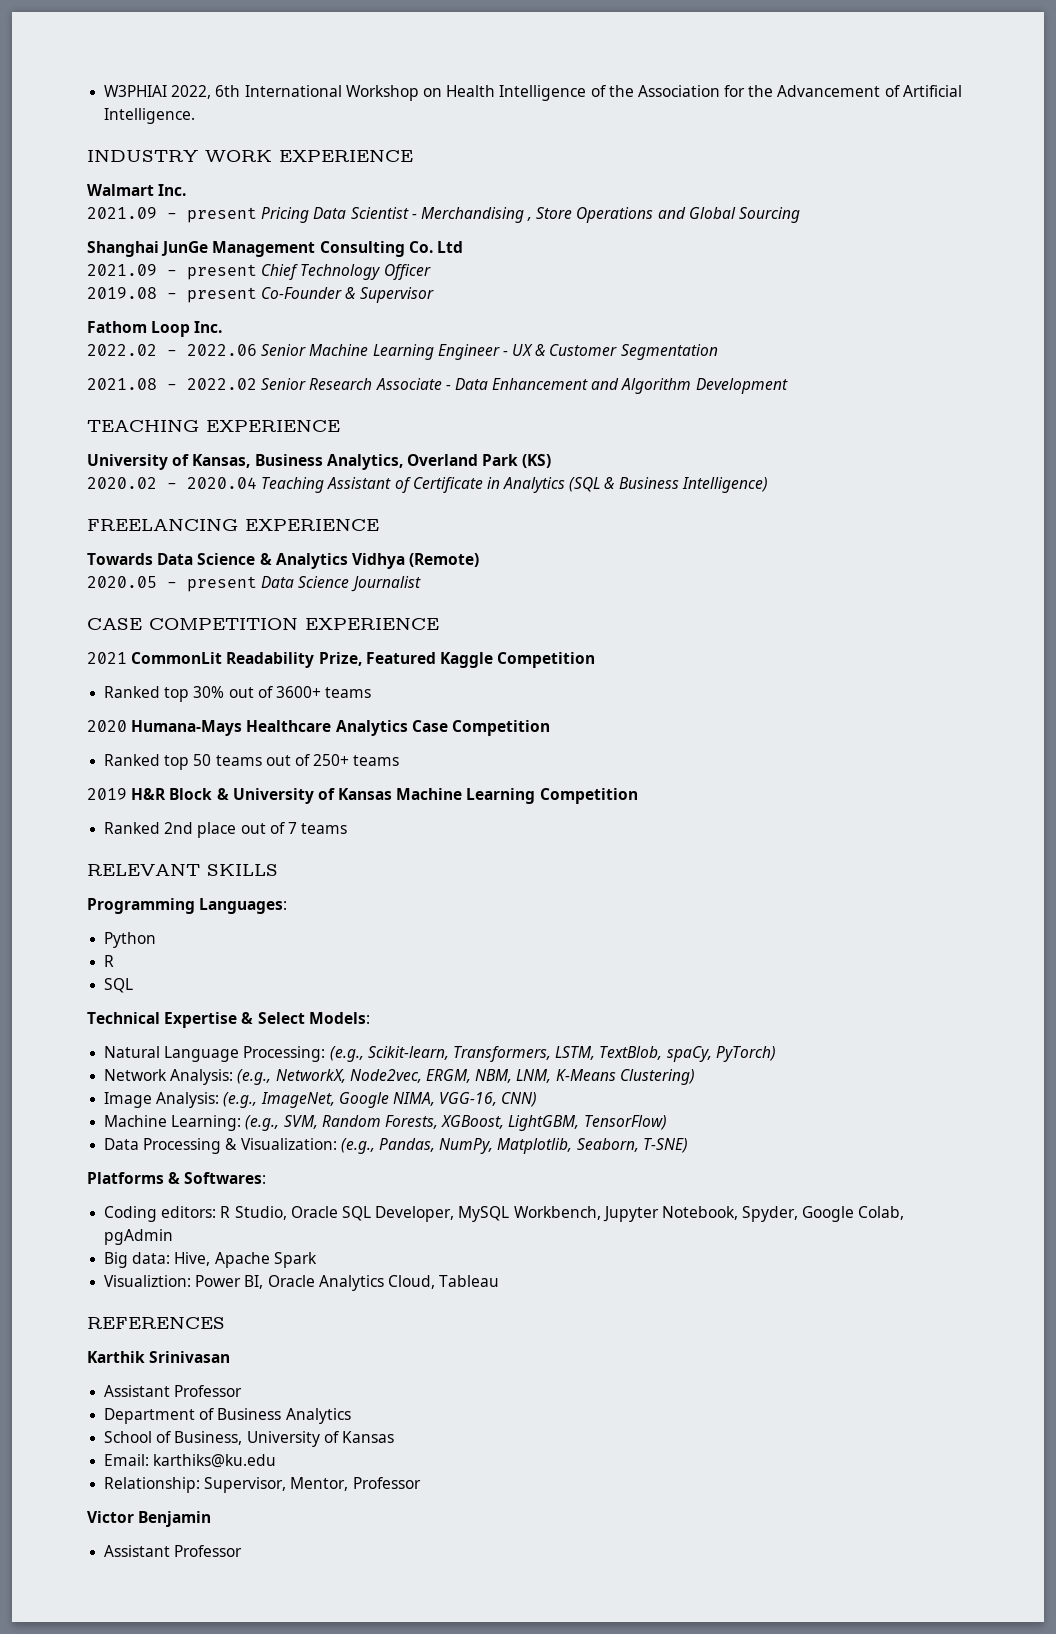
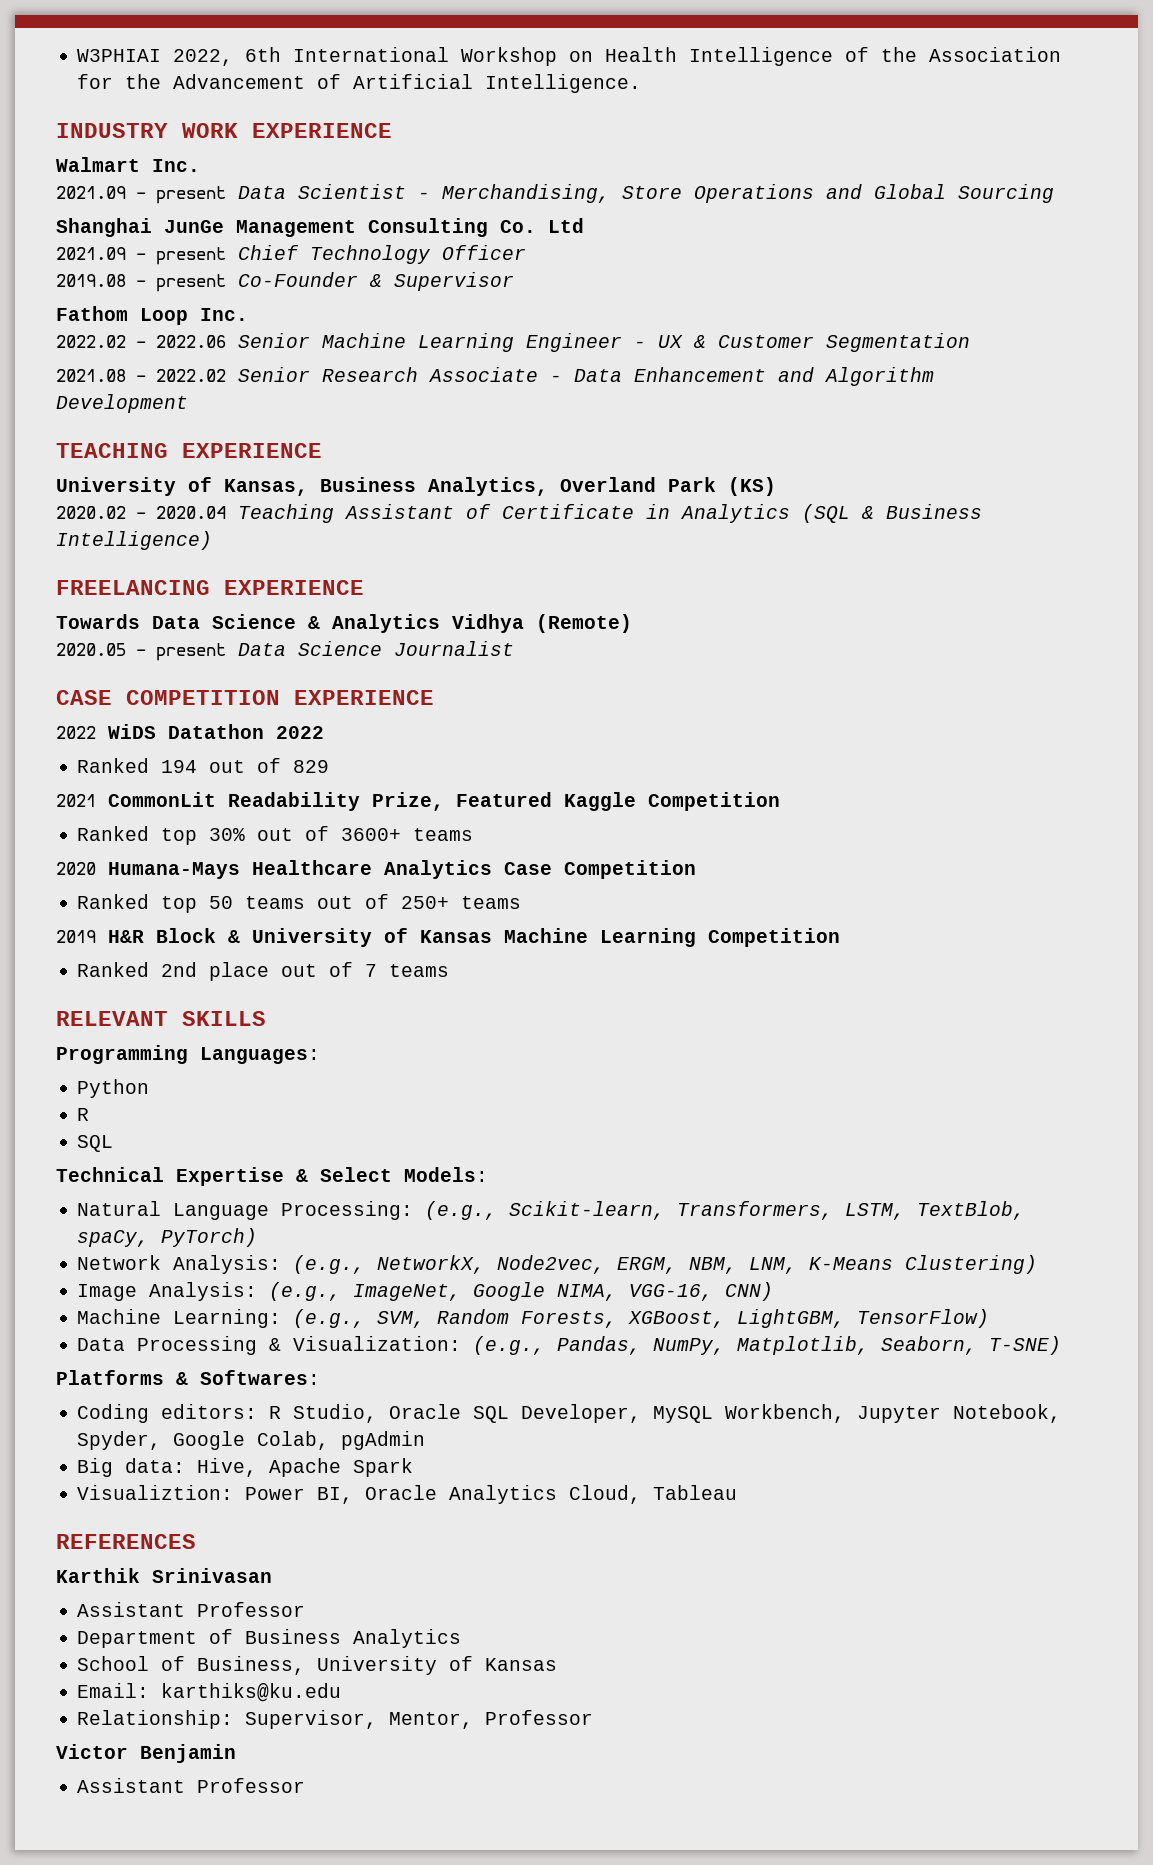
[261,207,310,223] Pricing -> (226, 195) none
[420,207,533,223] Merchandising , -> [442,184,610,203] Merchandising,
(439, 623) none -> [56,724,324,739] [77,758,330,773] // 2022 WiDS Datathon 2022 // Ranked 194 out of 829

